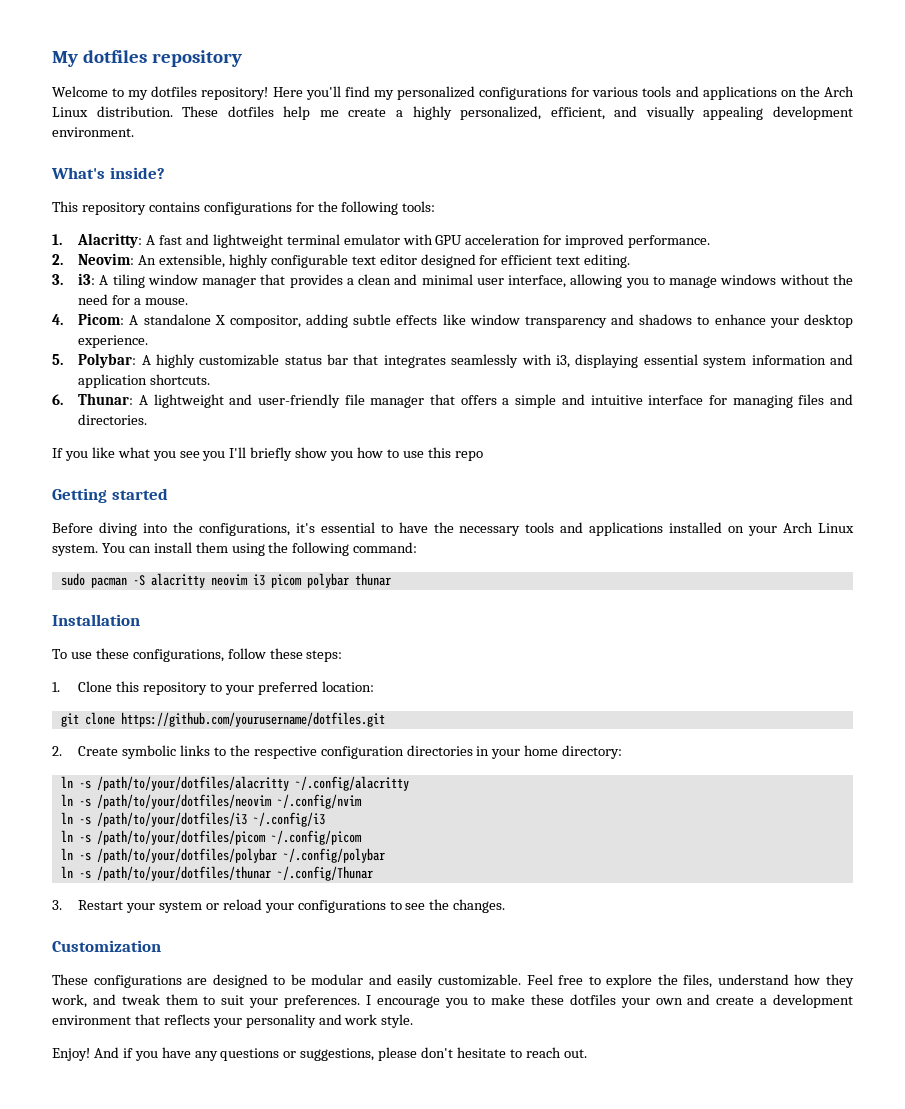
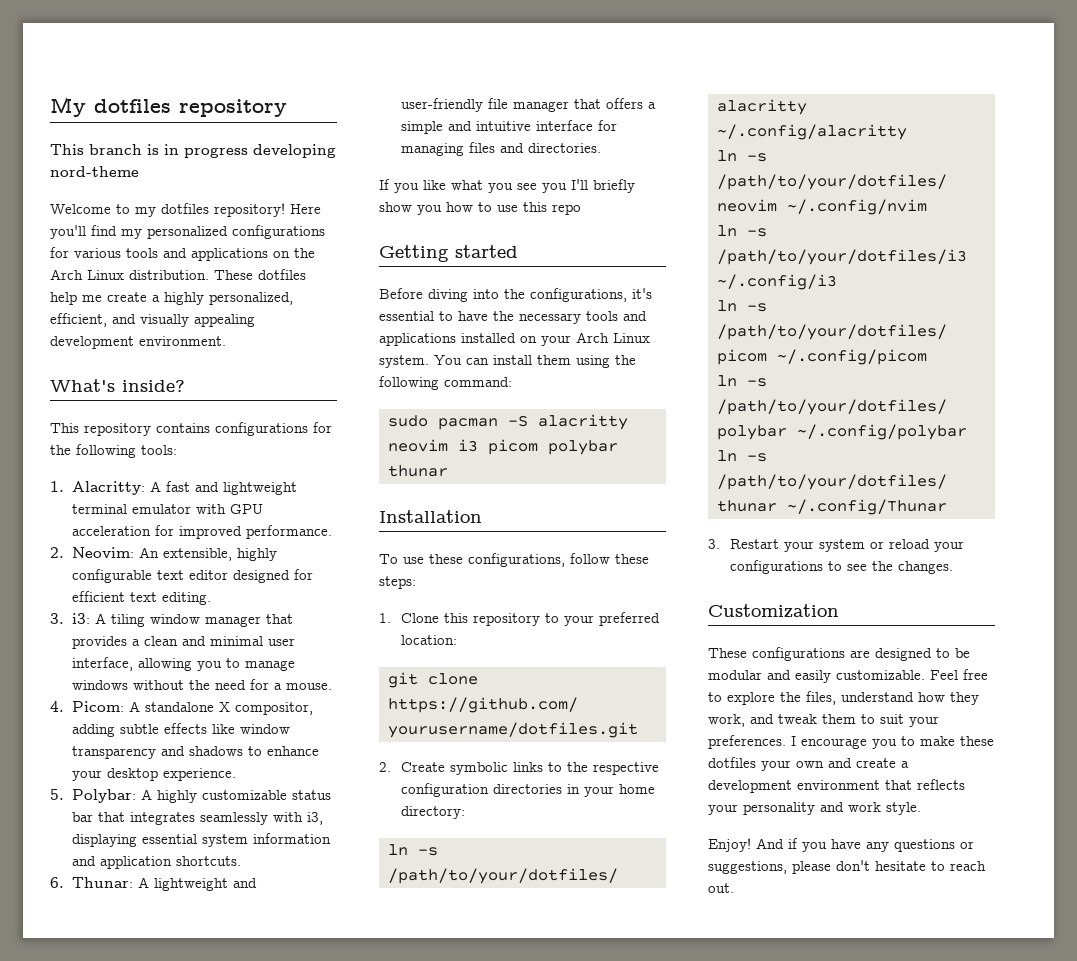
(242, 58) none -> [50,144,336,158] [50,166,139,177] // This branch is in progress developing nord-theme

